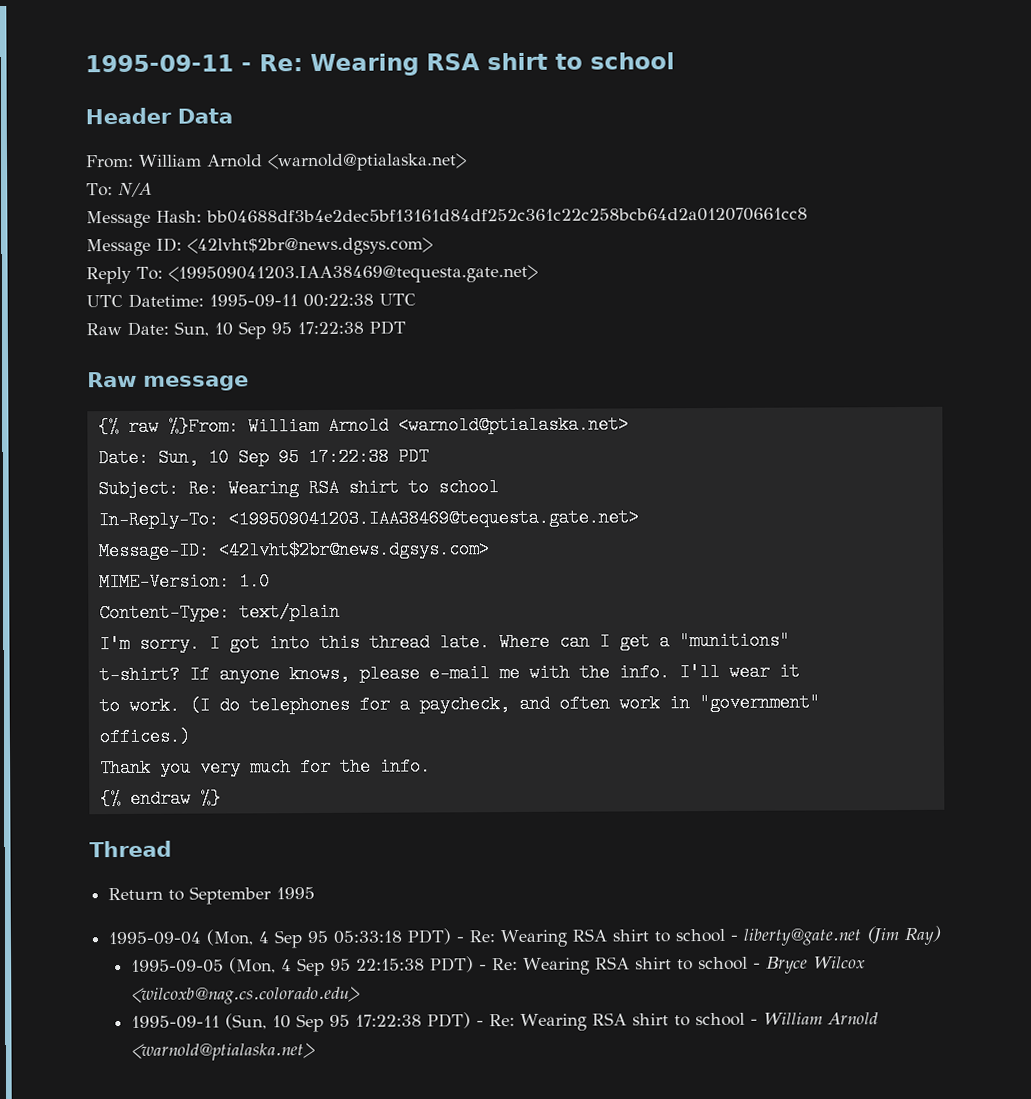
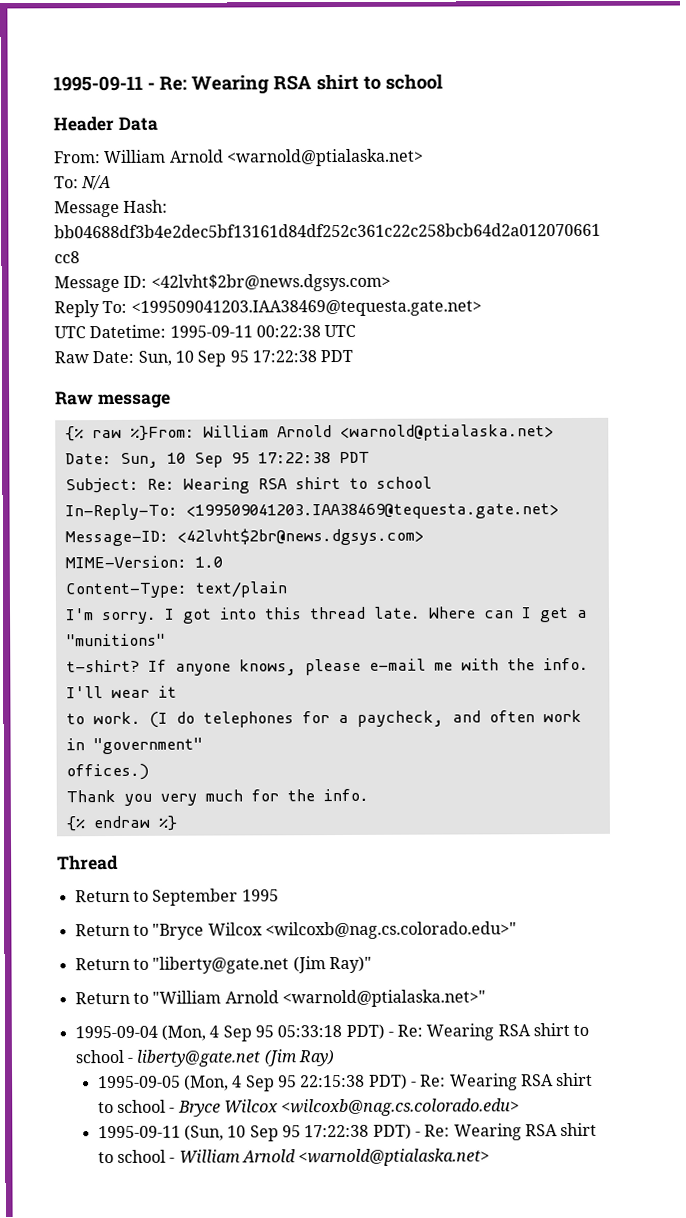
(316, 893) none -> [74,921,517,940] [74,955,372,974] [74,989,486,1008] // Return to "Bryce Wilcox <wilcoxb@nag.cs.colorado.edu>" // Return to "liberty@gate.net (Jim Ray)" // Return to "William Arnold <warnold@ptialaska.net>"

